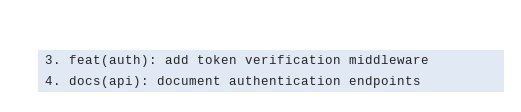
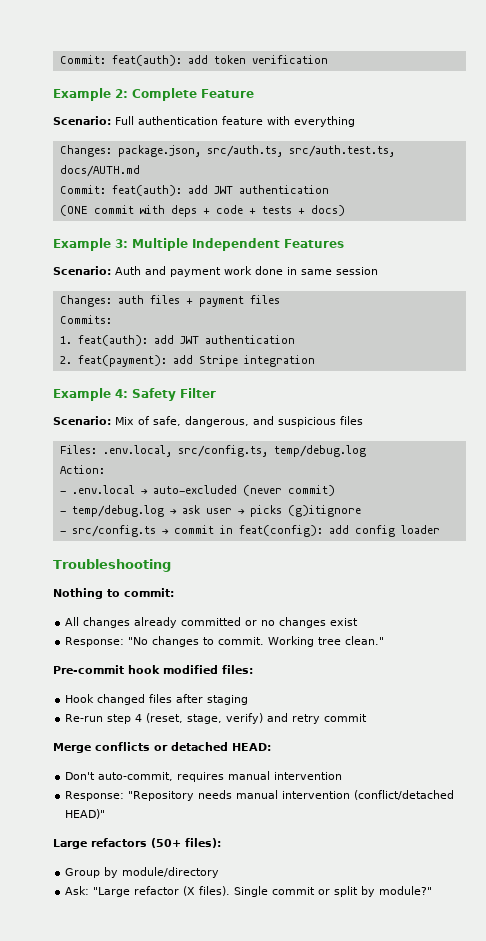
[44,55,61,64] 3. -> [59,55,106,64] Commit:
[348,55,429,64] [44,76,421,88] middleware // 4. docs(api): document authentication endpoints -> [53,88,254,101] [53,116,355,127] [59,145,395,157] [59,165,140,177] [59,185,329,196] [59,205,345,217] [53,238,344,251] [53,266,378,277] [59,295,280,307] [59,315,112,324] [59,335,295,346] [59,355,315,367] [53,388,216,401] [53,416,363,427] [59,445,366,457] [59,465,105,474] [59,485,335,496] [59,505,361,517] [59,525,440,537] [53,559,171,572] [53,588,174,599] [65,617,359,628] [65,636,385,647] [53,665,253,674] [65,694,249,705] [65,713,368,724] [53,742,271,753] [65,771,343,782] [65,790,455,801] [65,809,106,819] [53,838,221,849] [65,867,220,878] [65,886,433,897] // Example 2: Complete Feature // Scenario: Full authentication feature with everything // Changes: package.json, src/auth.ts, src/auth.test.ts, docs/AUTH.md // Commit: feat(auth): add JWT authentication // (ONE commit with deps + code + tests + docs) // Example 3: Multiple Independent Features // Scenario: Auth and payment work done in same session // Changes: auth files + payment files // Commits: // 1. feat(auth): add JWT authentication // 2. feat(payment): add Stripe integration // Example 4: Safety Filter // Scenario: Mix of safe, dangerous, and suspicious files // Files: .env.local, src/config.ts, temp/debug.log // Action: // - .env.local → auto-excluded (never commit) // - temp/debug.log → ask user → picks (g)itignore // - src/config.ts → commit in feat(config): add config loader // Troubleshooting // Nothing to commit: // All changes already committed or no changes exist // Response: "No changes to commit. Working tree clean." // Pre-commit hook modified files: // Hook changed files after staging // Re-run step 4 (reset, stage, verify) and retry commit // Merge conflicts or detached HEAD: // Don't auto-commit, requires manual intervention // Response: "Repository needs manual intervention (conflict/detached HEAD)" // Large refactors (50+ files): // Group by module/directory // Ask: "Large refactor (X files). Single commit or split by module?"

